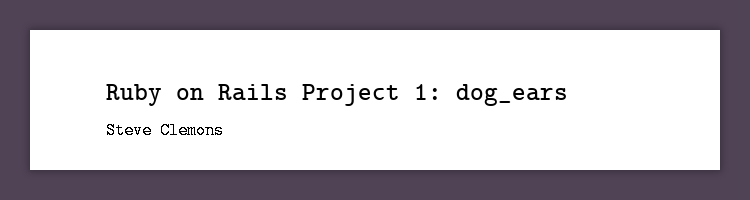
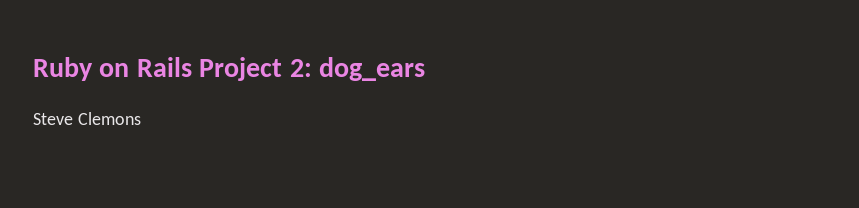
[414,84,442,100] 1: -> [289,59,312,77] 2:

